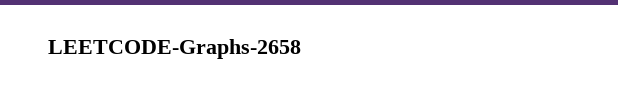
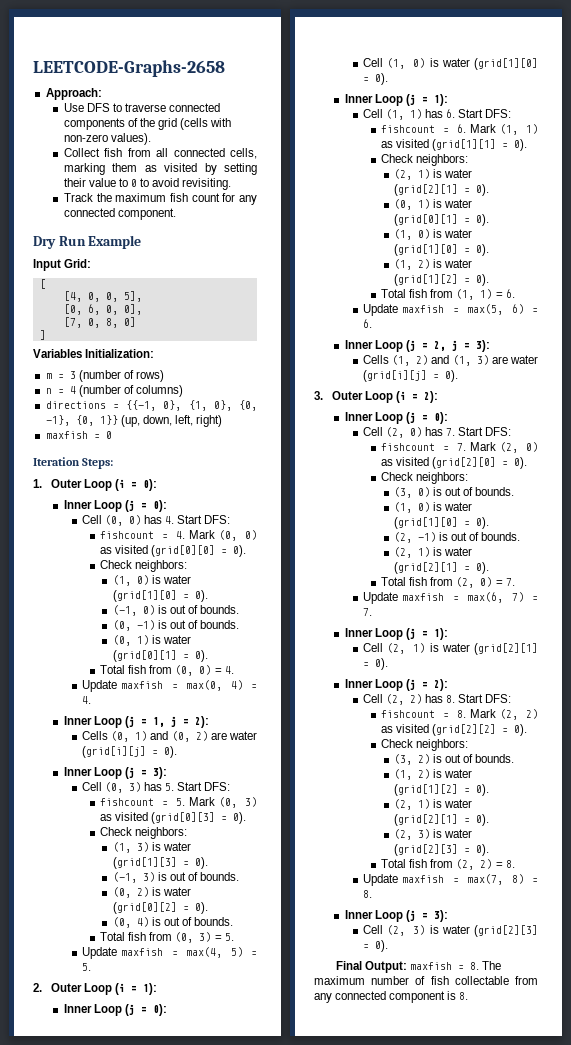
(301, 49) none -> [45,88,102,100] [63,103,221,112] [63,118,232,130] [63,133,151,145] [63,148,257,159] [63,163,257,175] [63,178,232,190] [63,193,258,205] [63,208,176,220] [33,235,142,249] [33,259,92,271] [39,279,46,289] [63,291,142,302] [63,304,142,315] [63,317,136,328] [39,330,46,340] [33,349,155,358] [45,370,164,382] [45,385,183,397] [45,400,257,411] [45,415,223,427] [45,431,112,439] [33,457,114,469] [33,479,158,491] [63,500,168,512] [81,515,231,526] [100,530,257,541] [100,545,247,557] [100,560,188,572] [112,575,192,586] [112,590,208,602] [112,605,240,616] [112,620,240,631] [112,635,192,646] [112,650,208,662] [100,665,234,676] [81,680,257,692] [81,696,91,704] [63,716,210,728] [81,731,257,742] [81,746,177,758] [63,767,168,779] [81,782,231,793] [100,797,257,808] [100,812,247,824] [100,827,188,839] [112,842,192,853] [112,857,208,869] [112,872,240,883] [112,887,192,898] [112,902,208,914] [112,917,234,928] [100,932,234,943] [81,947,257,959] [81,963,91,971] [33,983,158,995] [63,1004,168,1016] [362,58,538,70] [362,73,388,85] [344,94,449,106] [362,109,512,120] [381,124,538,135] [381,139,528,151] [381,154,469,166] [393,169,473,180] [393,184,489,196] [393,199,473,210] [393,214,489,226] [393,229,473,240] [393,244,489,256] [393,259,473,270] [393,274,489,286] [381,289,515,300] [362,304,538,316] [362,319,372,328] [344,340,491,352] [362,355,538,366] [362,370,458,382] [314,391,439,403] [344,412,449,424] [362,427,512,438] [381,442,538,453] [381,457,528,469] [381,472,469,484] [393,487,515,498] [393,502,473,513] [393,517,489,529] [393,532,521,543] [393,547,473,558] [393,562,489,574] [381,577,515,588] [362,592,538,604] [362,608,372,616] [344,628,449,640] [362,643,538,655] [362,658,388,670] [344,679,449,691] [362,694,512,705] [381,709,538,720] [381,724,528,736] [381,739,469,751] [393,754,515,765] [393,769,473,780] [393,784,489,796] [393,799,473,810] [393,814,489,826] [393,829,473,840] [393,844,489,856] [381,859,515,870] [362,874,538,886] [362,890,372,898] [344,910,449,922] [362,925,538,937] [362,940,388,952] [336,961,502,973] [314,976,538,985] [314,991,469,1003] // Approach: // Use DFS to traverse connected components of the grid (cells with non-zero values). // Collect fish from all connected cells, marking them as visited by setting their value to 0 to avoid revisiting. // Track the maximum fish count for any connected component. // Dry Run Example // Input Grid: // [ // [4, 0, 0, 5], // [0, 6, 0, 0], // [7, 0, 8, 0] // ] // Variables Initialization: // m = 3 (number of rows) // n = 4 (number of columns) // directions = {{-1, 0}, {1, 0}, {0, -1}, {0, 1}} (up, down, left, right) // maxfish = 0 // Iteration Steps: // 1. Outer Loop (i = 0): // Inner Loop (j = 0): // Cell (0, 0) has 4. Start DFS: // fishcount = 4. Mark (0, 0) as visited (grid[0][0] = 0). // Check neighbors: // (1, 0) is water (grid[1][0] = 0). // (-1, 0) is out of bounds. // (0, -1) is out of bounds. // (0, 1) is water (grid[0][1] = 0). // Total fish from (0, 0) = 4. // Update maxfish = max(0, 4) = 4. // Inner Loop (j = 1, j = 2): // Cells (0, 1) and (0, 2) are water (grid[i][j] = 0). // Inner Loop (j = 3): // Cell (0, 3) has 5. Start DFS: // fishcount = 5. Mark (0, 3) as visited (grid[0][3] = 0). // Check neighbors: // (1, 3) is water (grid[1][3] = 0). // (-1, 3) is out of bounds. // (0, 2) is water (grid[0][2] = 0). // (0, 4) is out of bounds. // Total fish from (0, 3) = 5. // Update maxfish = max(4, 5) = 5. // 2. Outer Loop (i = 1): // Inner Loop (j = 0): // Cell (1, 0) is water (grid[1][0] = 0). // Inner Loop (j = 1): // Cell (1, 1) has 6. Start DFS: // fishcount = 6. Mark (1, 1) as visited (grid[1][1] = 0). // Check neighbors: // (2, 1) is water (grid[2][1] = 0). // (0, 1) is water (grid[0][1] = 0). // (1, 0) is water (grid[1][0] = 0). // (1, 2) is water (grid[1][2] = 0). // Total fish from (1, 1) = 6. // Update maxfish = max(5, 6) = 6. // Inner Loop (j = 2, j = 3): // Cells (1, 2) and (1, 3) are water (grid[i][j] = 0). // 3. Outer Loop (i = 2): // Inner Loop (j = 0): // Cell (2, 0) has 7. Start DFS: // fishcount = 7. Mark (2, 0) as visited (grid[2][0] = 0). // Check neighbors: // (3, 0) is out of bounds. // (1, 0) is water (grid[1][0] = 0). // (2, -1) is out of bounds. // (2, 1) is water (grid[2][1] = 0). // Total fish from (2, 0) = 7. // Update maxfish = max(6, 7) = 7. // Inner Loop (j = 1): // Cell (2, 1) is water (grid[2][1] = 0). // Inner Loop (j = 2): // Cell (2, 2) has 8. Start DFS: // fishcount = 8. Mark (2, 2) as visited (grid[2][2] = 0). // Check neighbors: // (3, 2) is out of bounds. // (1, 2) is water (grid[1][2] = 0). // (2, 1) is water (grid[2][1] = 0). // (2, 3) is water (grid[2][3] = 0). // Total fish from (2, 2) = 8. // Update maxfish = max(7, 8) = 8. // Inner Loop (j = 3): // Cell (2, 3) is water (grid[2][3] = 0). // Final Output: maxfish = 8. The maximum number of fish collectable from any connected component is 8.

